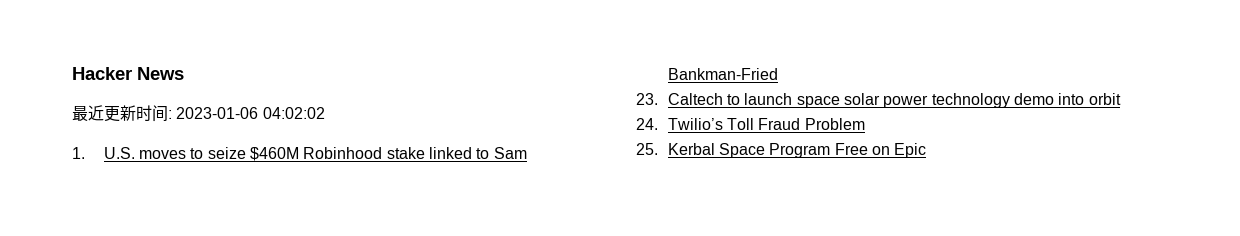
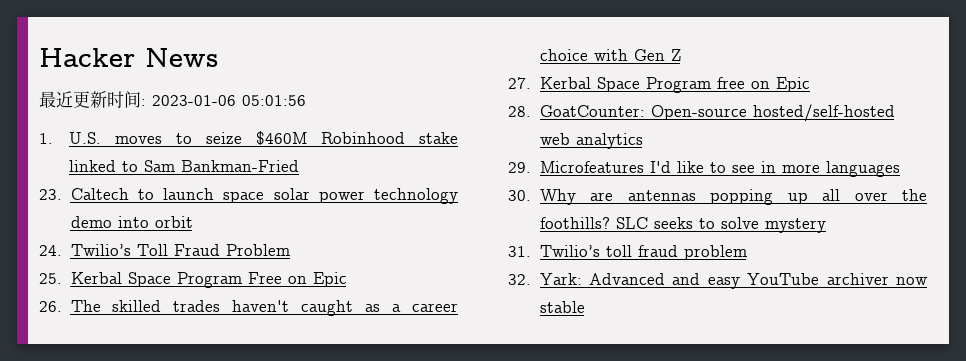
[262,107,325,119] 04:02:02 -> [242,95,306,106] 05:01:56
(927, 150) none -> [39,300,459,316] [539,49,681,61] [508,77,810,93] [508,104,895,122] [539,133,643,149] [508,161,900,177] [508,189,927,205] [539,217,826,233] [508,245,747,260] [508,273,928,289] [539,301,585,313] // 26. The skilled trades haven't caught as a career choice with Gen Z // 27. Kerbal Space Program free on Epic // 28. GoatCounter: Open-source hosted/self-hosted web analytics // 29. Microfeatures I'd like to see in more languages // 30. Why are antennas popping up all over the foothills? SLC seeks to solve mystery // 31. Twilio’s toll fraud problem // 32. Yark: Advanced and easy YouTube archiver now stable

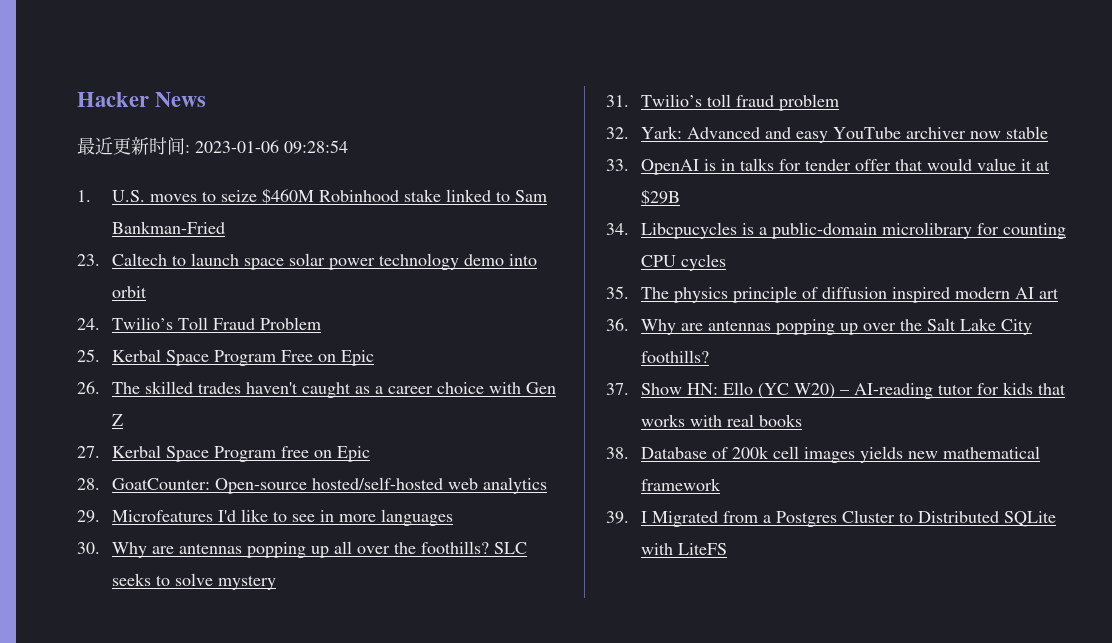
[242,95,306,106] 05:01:56 -> [284,140,348,154] 09:28:54
(585, 307) none -> [606,158,1051,175] [641,189,681,205] [606,222,1067,239] [641,254,727,271] [606,286,1060,303] [606,318,1033,335] [641,350,710,363] [606,382,1067,399] [641,414,803,427] [606,446,1041,463] [641,478,722,491] [606,510,1057,527] [641,543,728,555] // 33. OpenAI is in talks for tender offer that would value it at $29B // 34. Libcpucycles is a public-domain microlibrary for counting CPU cycles // 35. The physics principle of diffusion inspired modern AI art // 36. Why are antennas popping up over the Salt Lake City foothills? // 37. Show HN: Ello (YC W20) – AI-reading tutor for kids that works with real books // 38. Database of 200k cell images yields new mathematical framework // 39. I Migrated from a Postgres Cluster to Distributed SQLite with LiteFS

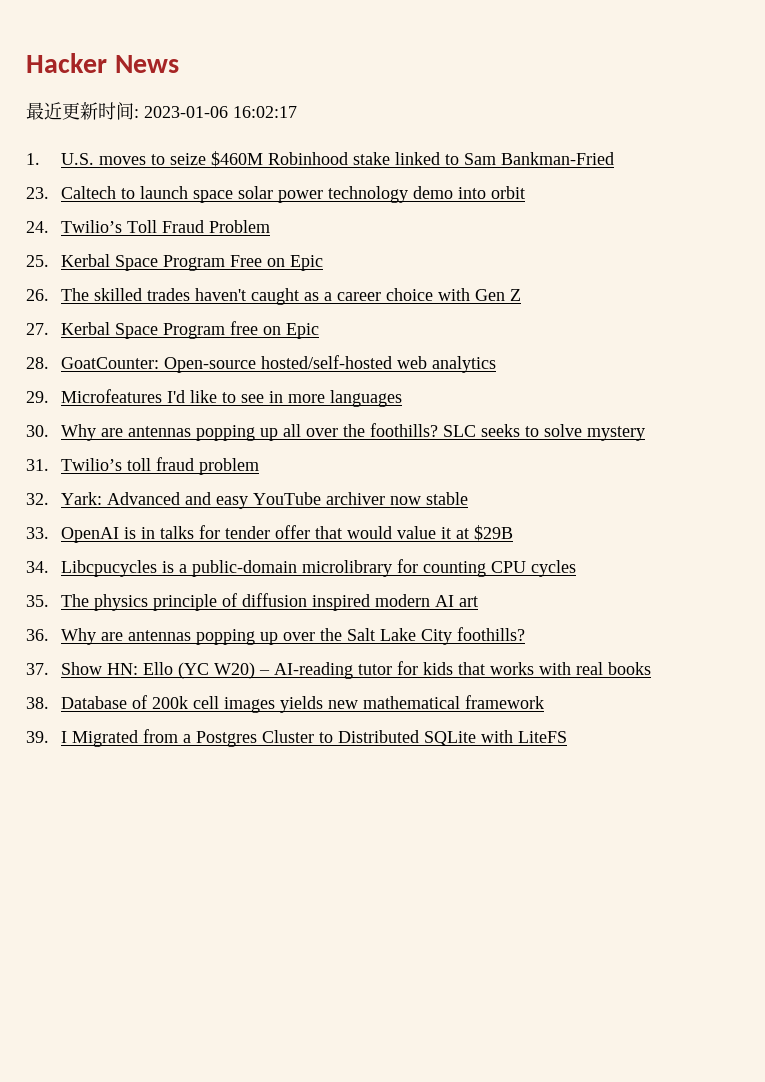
[284,140,348,154] 09:28:54 -> [233,106,297,118] 16:02:17

